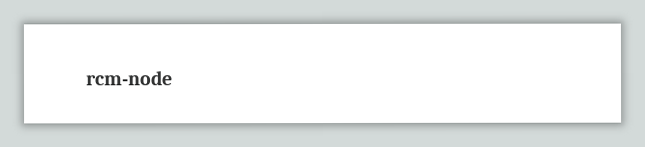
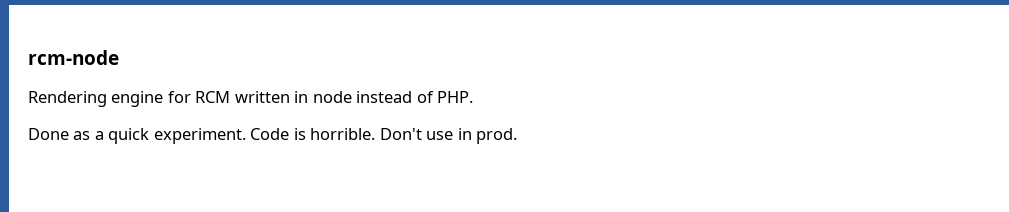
(173, 78) none -> [28,91,474,107] [28,128,518,144] // Rendering engine for RCM written in node instead of PHP. // Done as a quick experiment. Code is horrible. Don't use in prod.

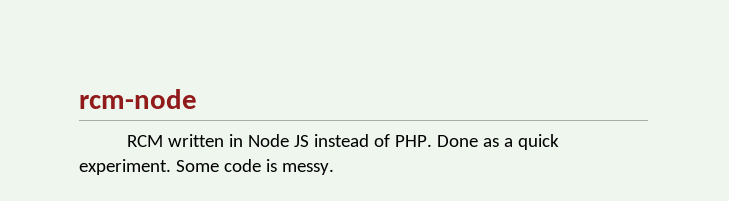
[28,91,191,107] Rendering engine for -> (197, 99) none
[312,91,352,103] node -> [247,134,309,147] Node JS
(474, 97) // -> (432, 141) none
[250,128,518,144] Code is horrible. Don't use in prod. -> [175,159,334,175] Some code is messy.

